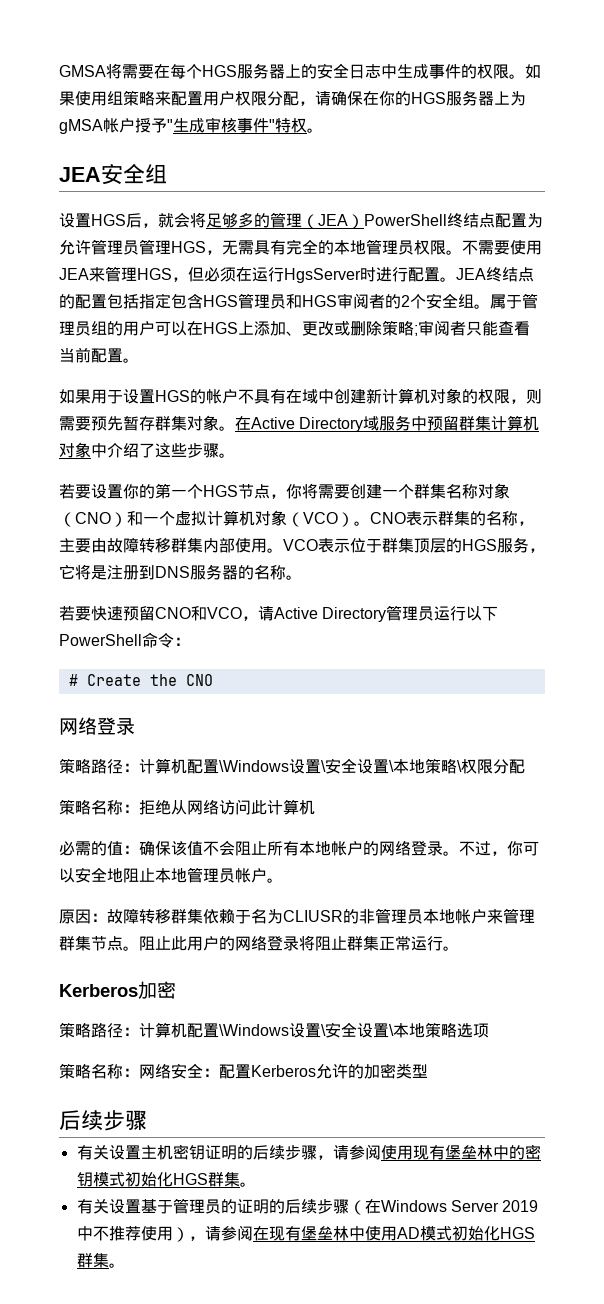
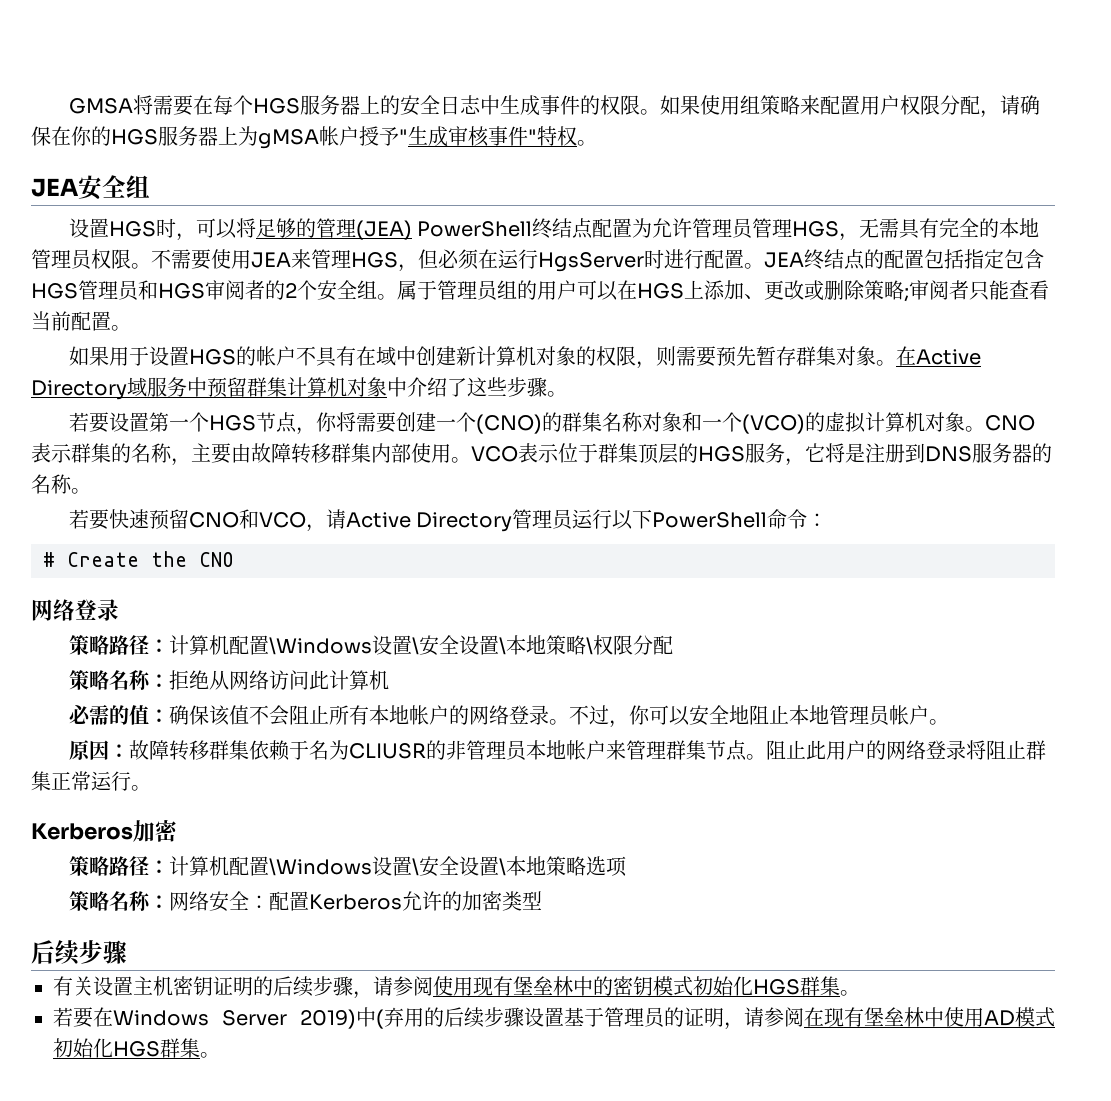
[126,212,364,229] 后，就会将足够多的管理（JEA） -> [156,218,413,241] 时，可以将足够的管理(JEA)
[123,484,155,499] 你的 -> (150, 422) none
(414, 491) none -> [476,412,563,434] (CNO)的
[59,511,175,527] （CNO）和一个 -> [682,412,826,434] 和一个(VCO)的
[287,512,354,527] （VCO） -> (966, 422) none
[76,1199,109,1214] 有关 -> [53,1007,524,1029] 若要在Windows Server 2019)中(弃用的后续步骤
[268,1199,539,1215] [76,1226,189,1242] 的后续步骤（在Windows Server 2019中不推荐使用） -> (724, 1017) none

